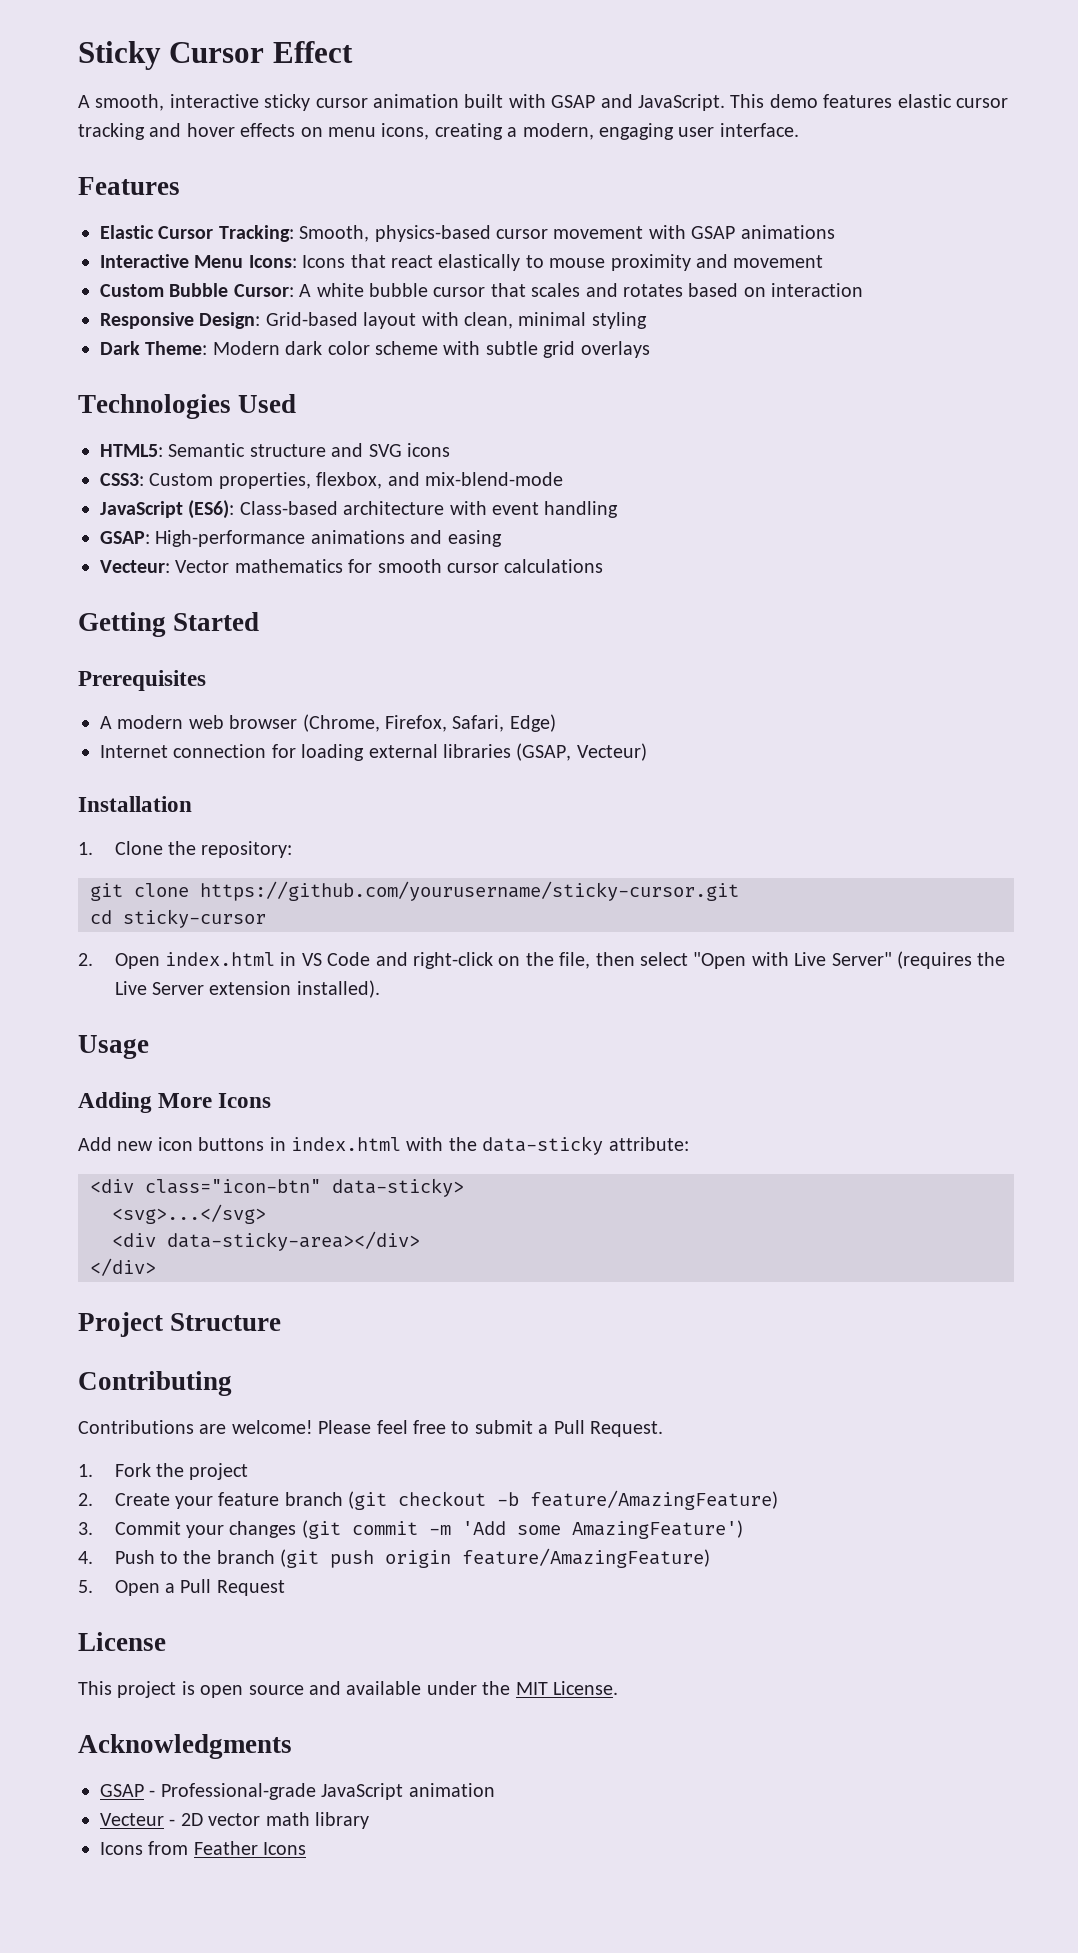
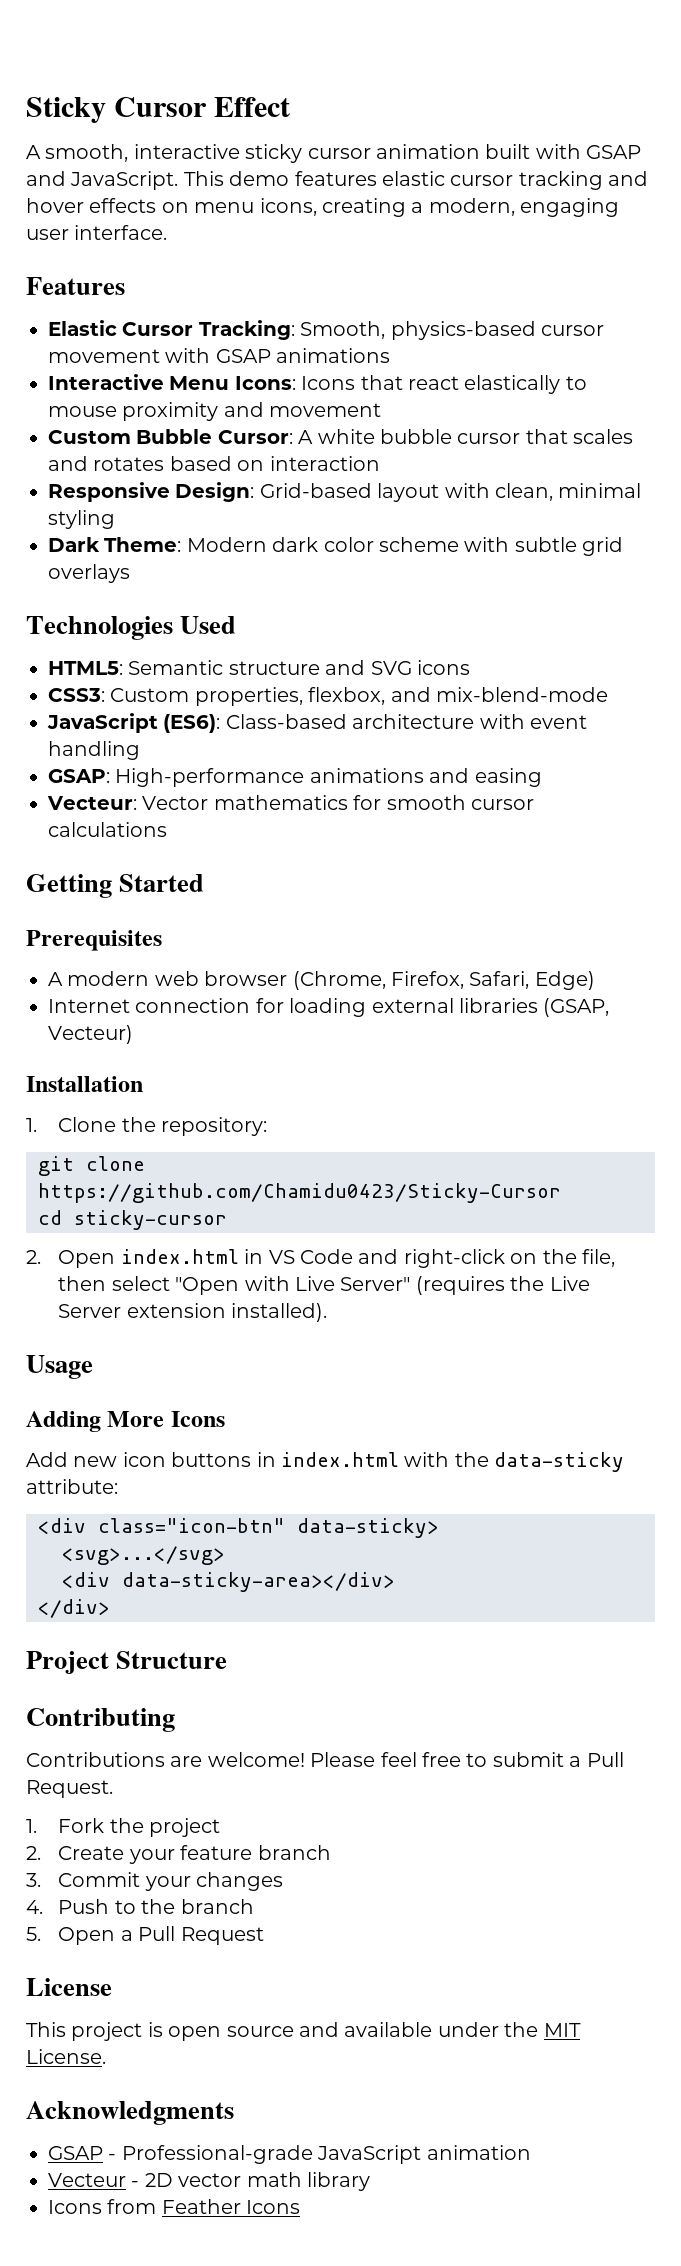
[200,881,739,901] https://github.com/yourusername/sticky-cursor.git -> [38,1183,561,1203] https://github.com/Chamidu0423/Sticky-Cursor
[348,1490,779,1510] (git checkout -b feature/AmazingFeature) -> (331, 1852) none
[301,1520,743,1539] (git commit -m 'Add some AmazingFeature') -> (284, 1881) none
[280,1548,711,1568] (git push origin feature/AmazingFeature) -> (254, 1906) none

